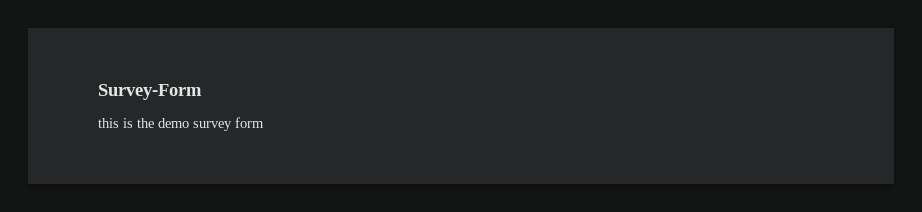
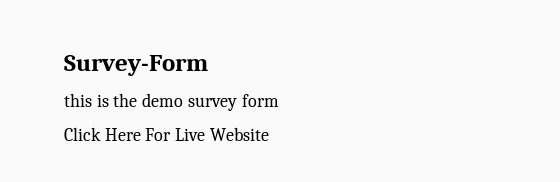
(264, 122) none -> [64,127,269,141] // Click Here For Live Website

